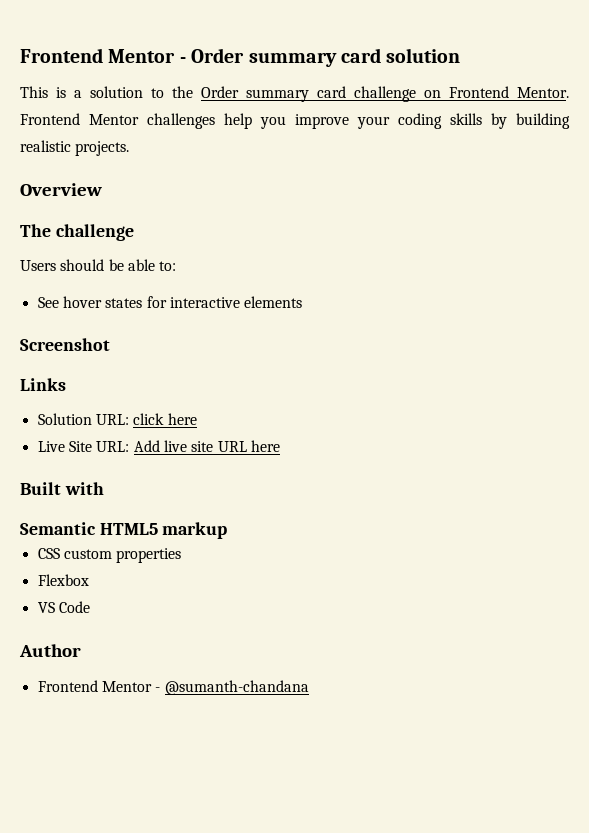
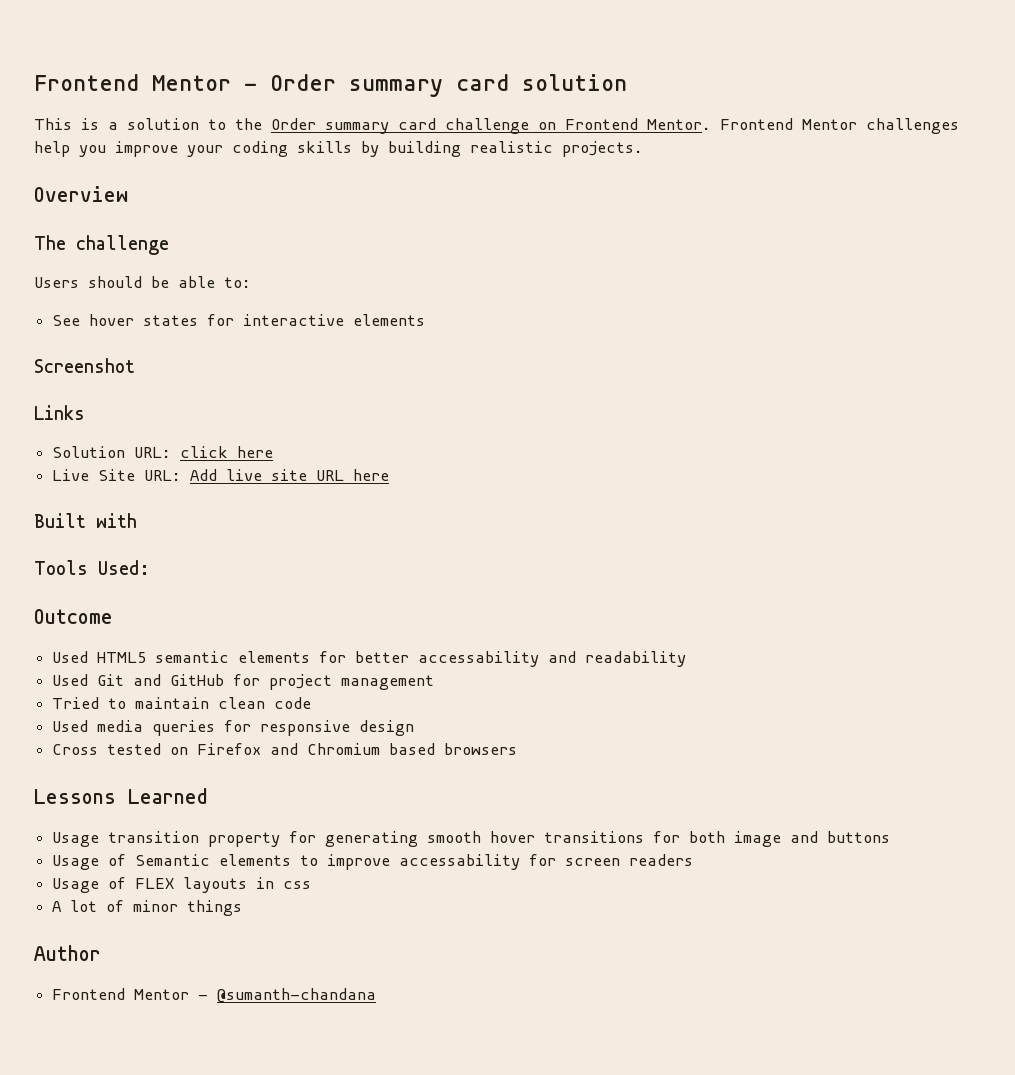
[20,522,228,539] [37,548,182,563] [37,574,89,586] [37,601,90,613] Semantic HTML5 markup // CSS custom properties // Flexbox // VS Code -> [34,560,150,575] [34,609,113,624] [52,651,687,667] [52,674,435,690] [52,697,312,709] [52,720,415,736] [52,743,518,755] [34,788,208,804] [52,831,891,847] [52,854,694,870] [52,877,312,893] [52,900,243,916] Tools Used: // Outcome // Used HTML5 semantic elements for better accessability and readability // Used Git and GitHub for project management // Tried to maintain clean code // Used media queries for responsive design // Cross tested on Firefox and Chromium based browsers // Lessons Learned // Usage transition property for generating smooth hover transitions for both image and buttons // Usage of Semantic elements to improve accessability for screen readers // Usage of FLEX layouts in css // A lot of minor things

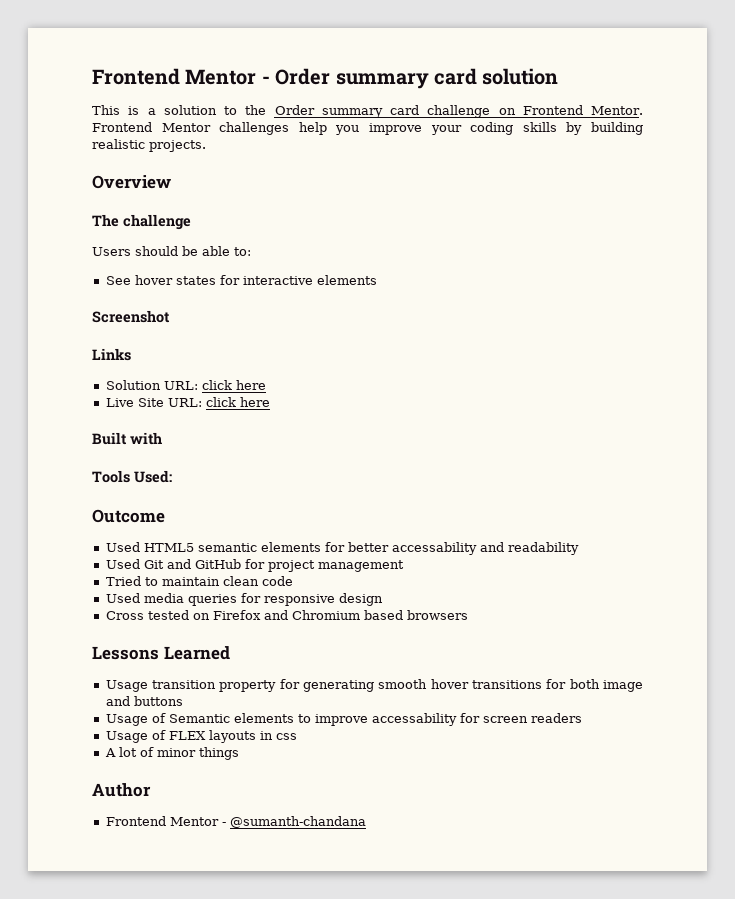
[190,469,345,481] Add live site URL -> [205,397,236,407] click

